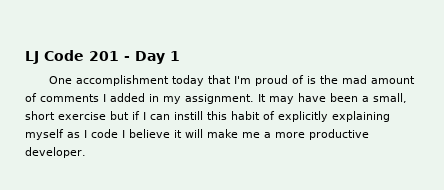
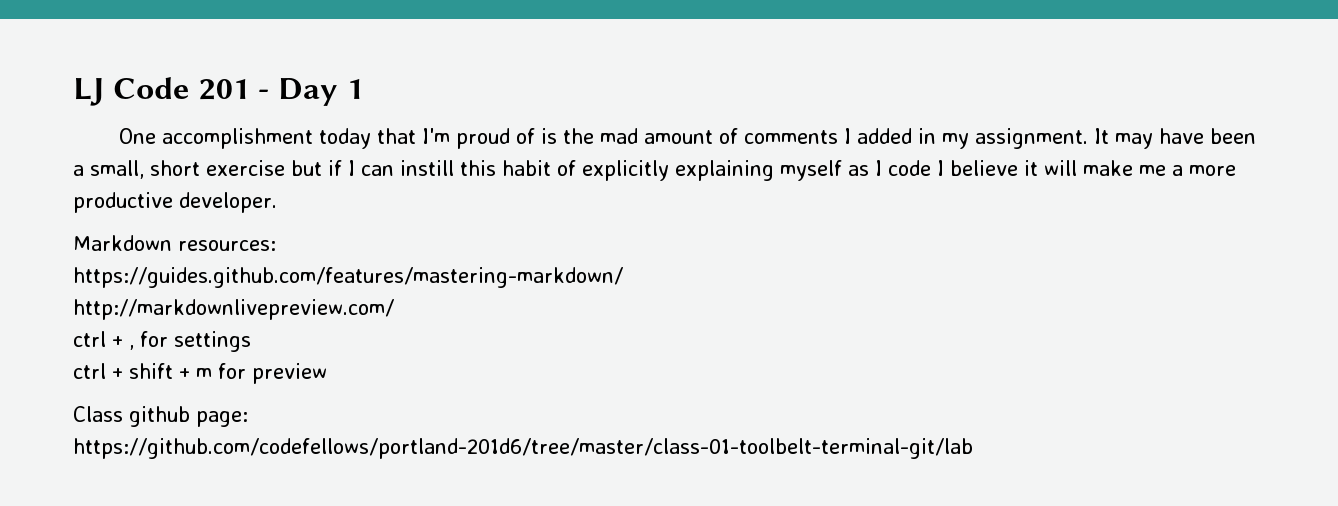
(86, 152) none -> [73,235,276,251] [73,267,623,288] [73,299,394,320] [73,331,251,352] [73,363,327,384] [73,406,248,427] [73,438,973,459] // Markdown resources: // https://guides.github.com/features/mastering-markdown/ // http://markdownlivepreview.com/ // ctrl + , for settings // ctrl + shift + m for preview // Class github page: // https://github.com/codefellows/portland-201d6/tree/master/class-01-toolbelt-terminal-git/lab

